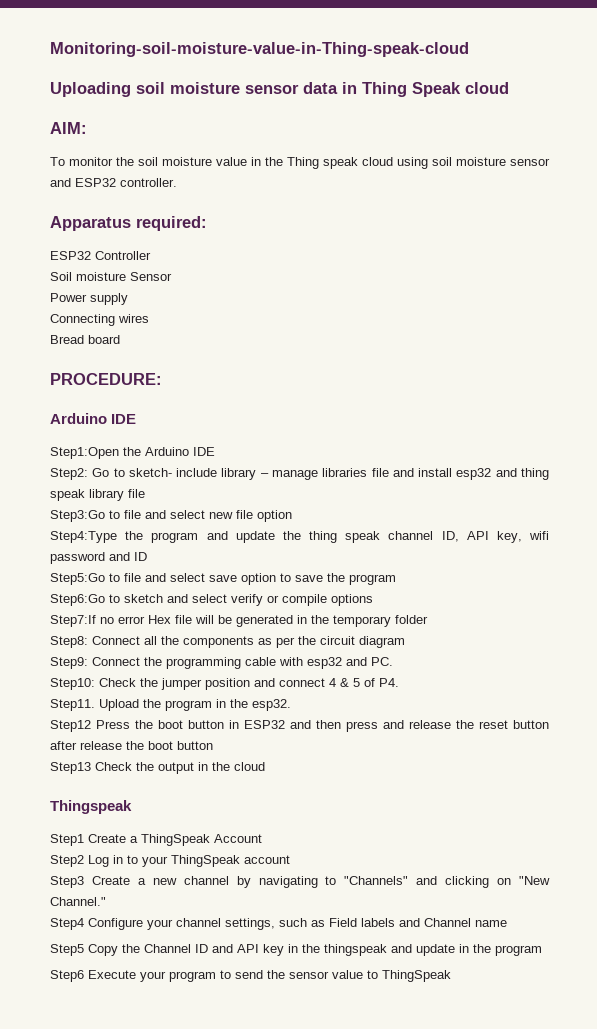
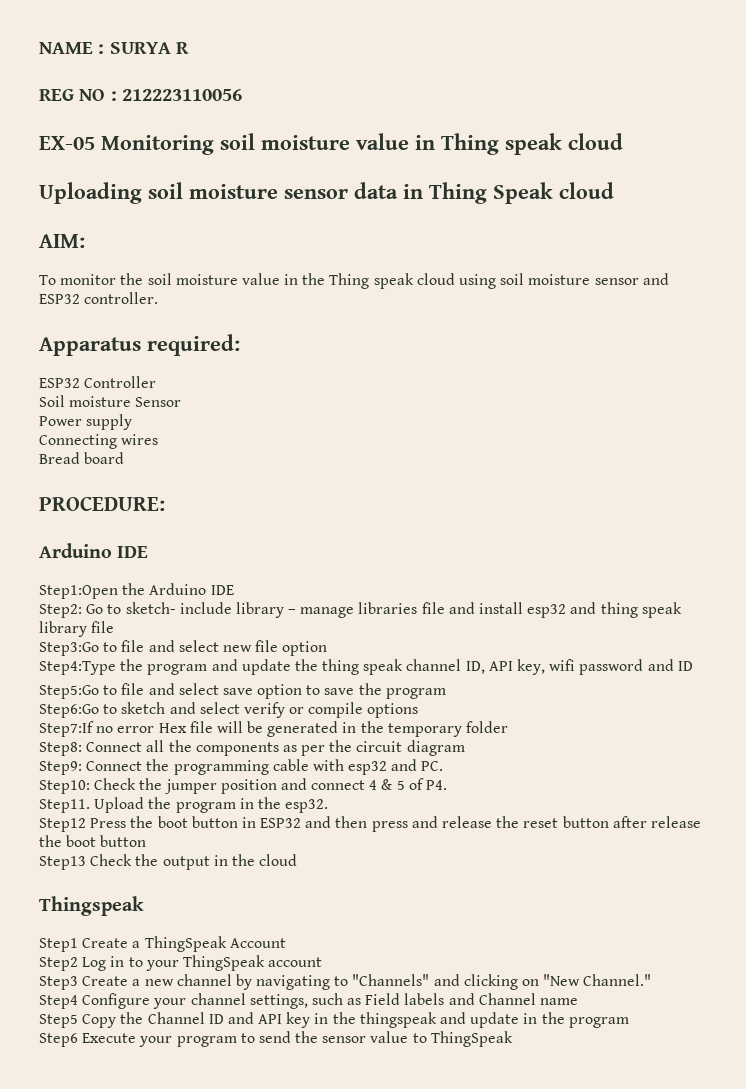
[50,42,469,57] Monitoring-soil-moisture-value-in-Thing-speak-cloud -> [39,42,189,54] [39,89,242,101] [39,133,623,155] NAME : SURYA R // REG NO : 212223110056 // EX-05 Monitoring soil moisture value in Thing speak cloud

